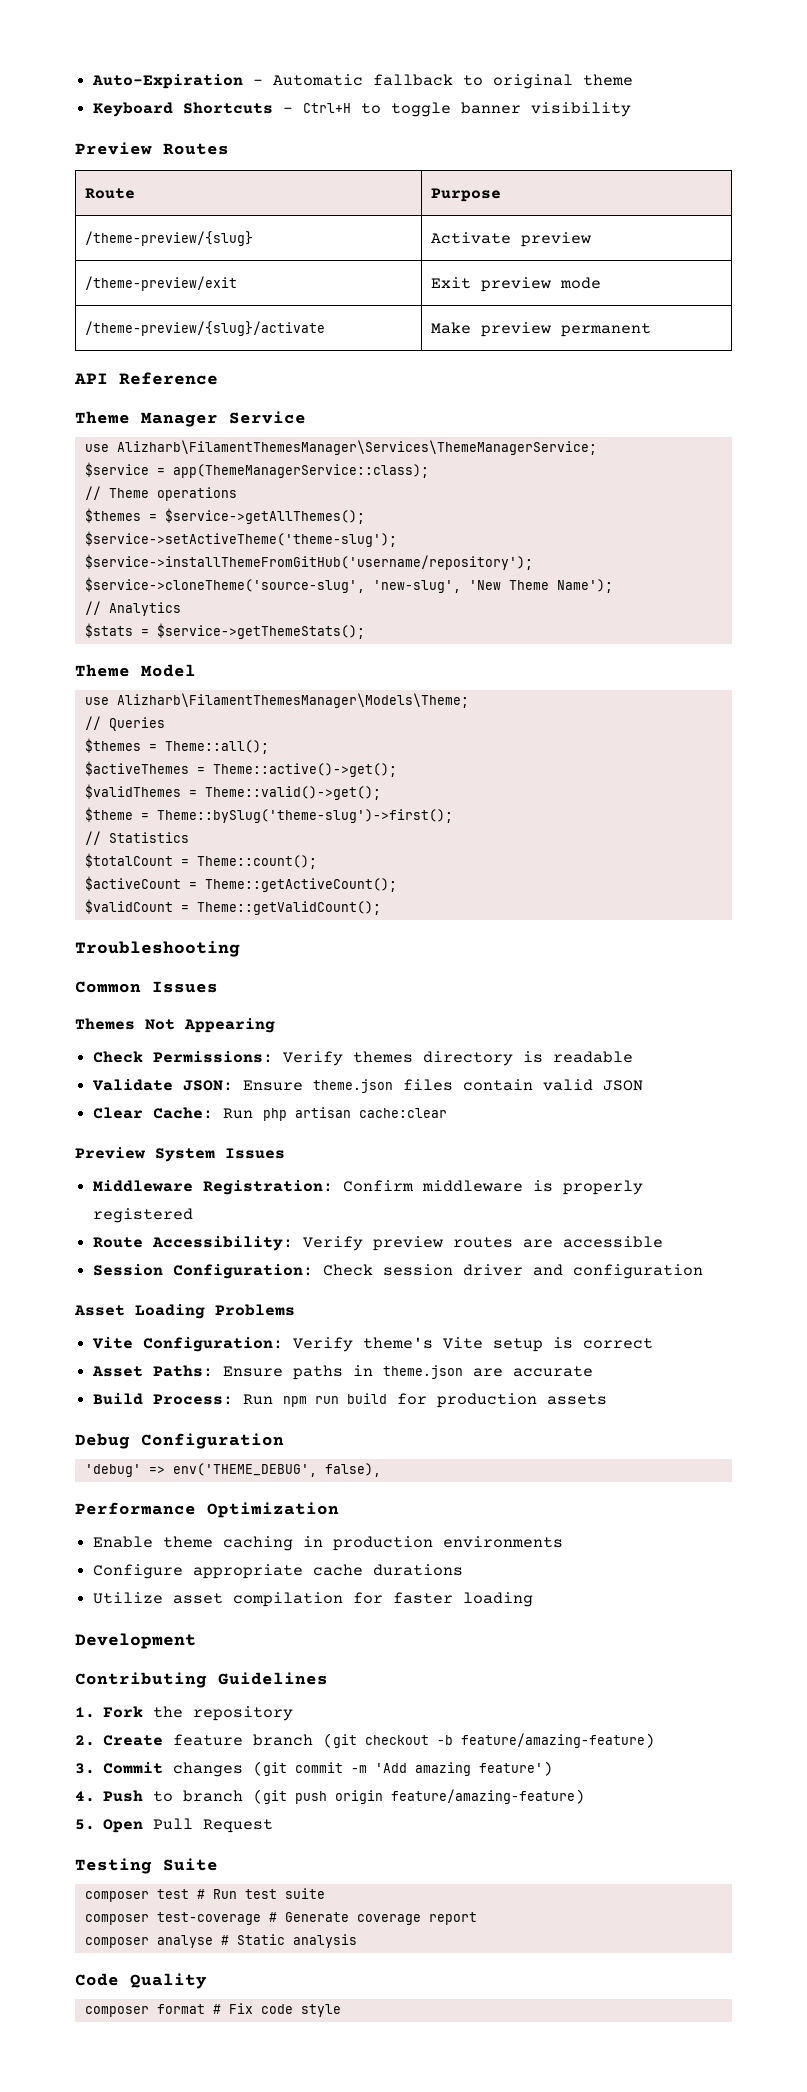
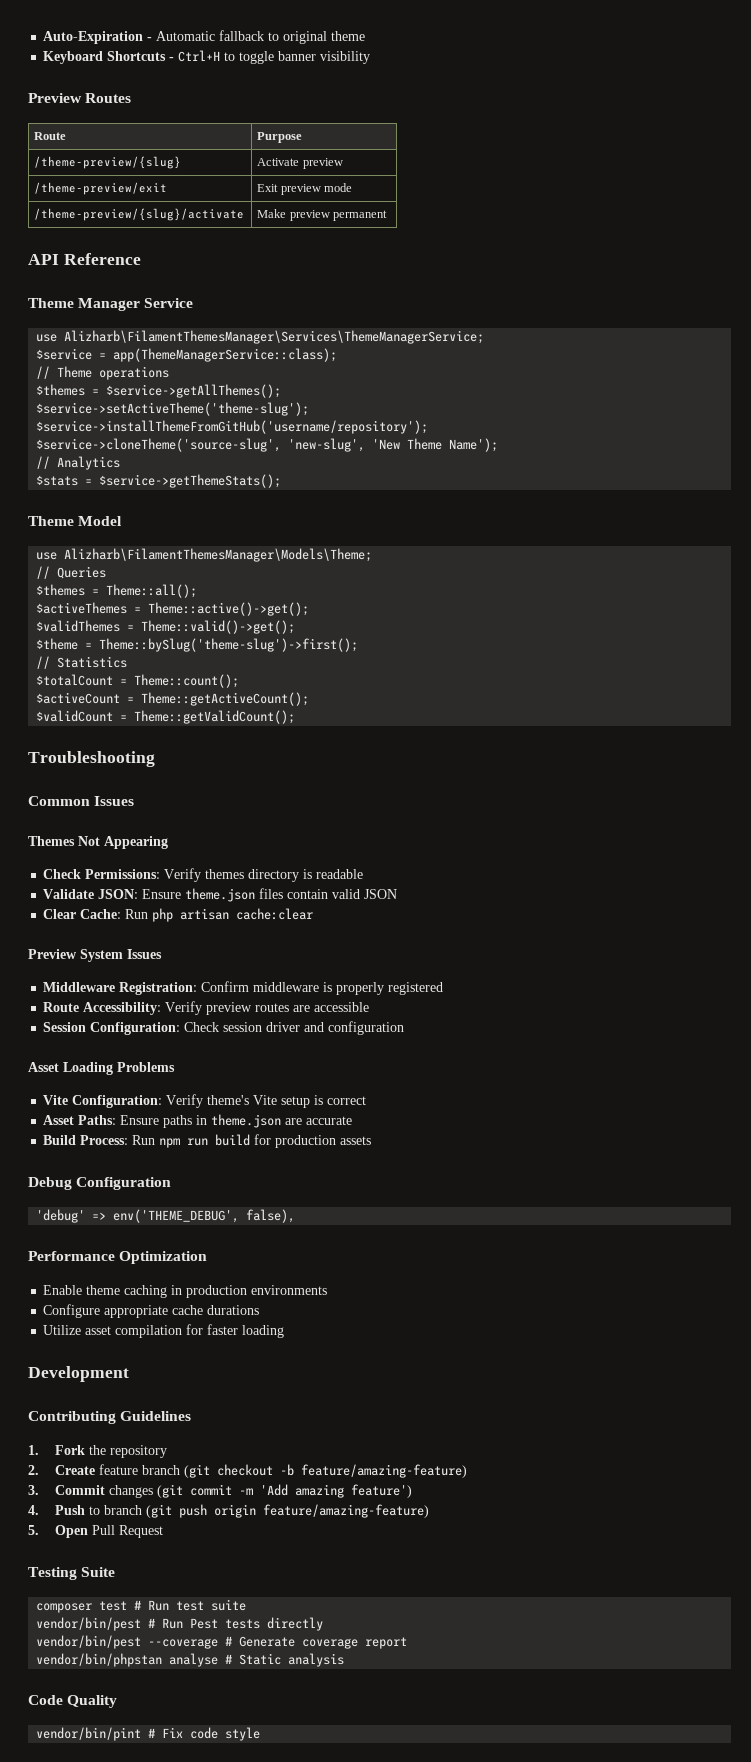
[84,1912,261,1925] composer test-coverage -> [36,1617,324,1631] [36,1635,219,1649] vendor/bin/pest # Run Pest tests directly // vendor/bin/pest --coverage
[84,1937,149,1948] composer -> [36,1653,163,1667] vendor/bin/phpstan
[84,2004,205,2017] composer format -> [36,1727,142,1741] vendor/bin/pint

